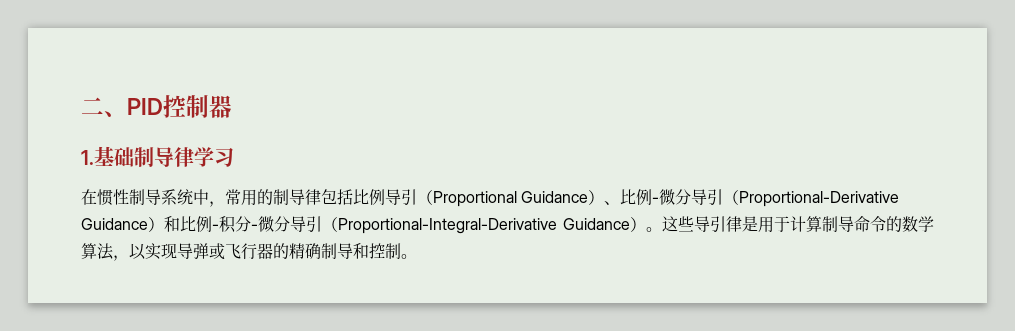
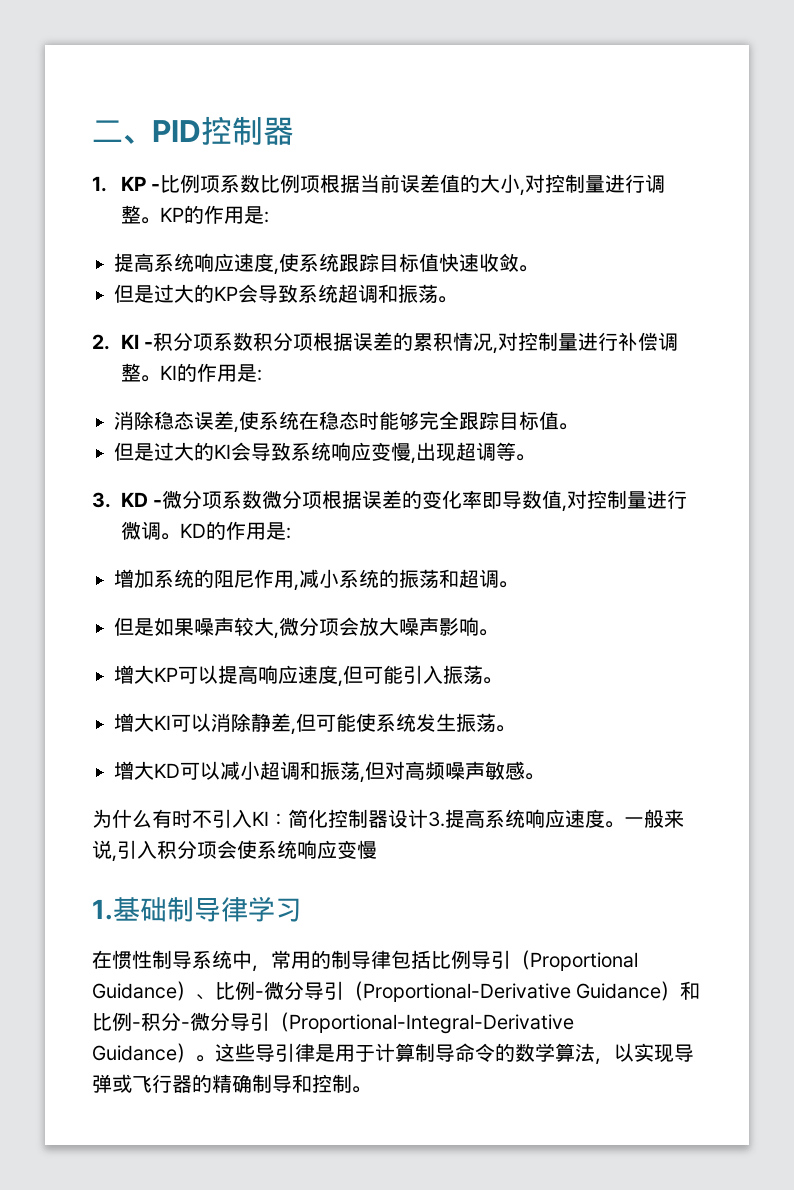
(232, 106) none -> [92,174,666,196] [121,205,270,224] [114,253,538,275] [114,284,457,304] [92,332,679,354] [121,363,263,382] [114,411,578,433] [114,442,535,464] [92,490,688,512] [121,521,292,540] [114,569,518,591] [114,617,498,639] [114,665,502,687] [114,713,515,735] [114,761,544,783] [92,809,684,828] [92,840,377,862] // 1. KP -比例项系数比例项根据当前误差值的大小,对控制量进行调整。KP的作用是: // 提高系统响应速度,使系统跟踪目标值快速收敛。 // 但是过大的KP会导致系统超调和振荡。 // 2. KI -积分项系数积分项根据误差的累积情况,对控制量进行补偿调整。KI的作用是: // 消除稳态误差,使系统在稳态时能够完全跟踪目标值。 // 但是过大的KI会导致系统响应变慢,出现超调等。 // 3. KD -微分项系数微分项根据误差的变化率即导数值,对控制量进行微调。KD的作用是: // 增加系统的阻尼作用,减小系统的振荡和超调。 // 但是如果噪声较大,微分项会放大噪声影响。 // 增大KP可以提高响应速度,但可能引入振荡。 // 增大KI可以消除静差,但可能使系统发生振荡。 // 增大KD可以减小超调和振荡,但对高频噪声敏感。 // 为什么有时不引入KI：简化控制器设计3.提高系统响应速度。一般来说,引入积分项会使系统响应变慢

